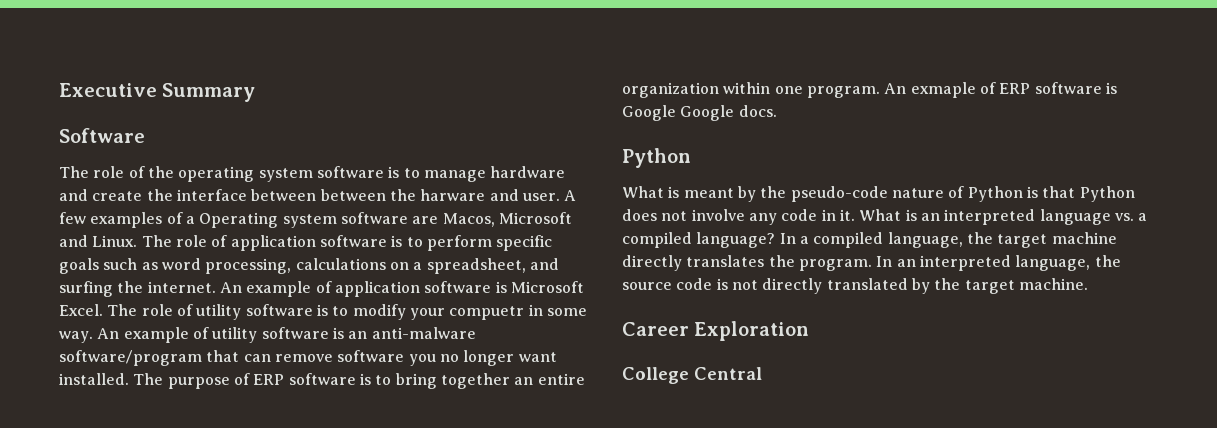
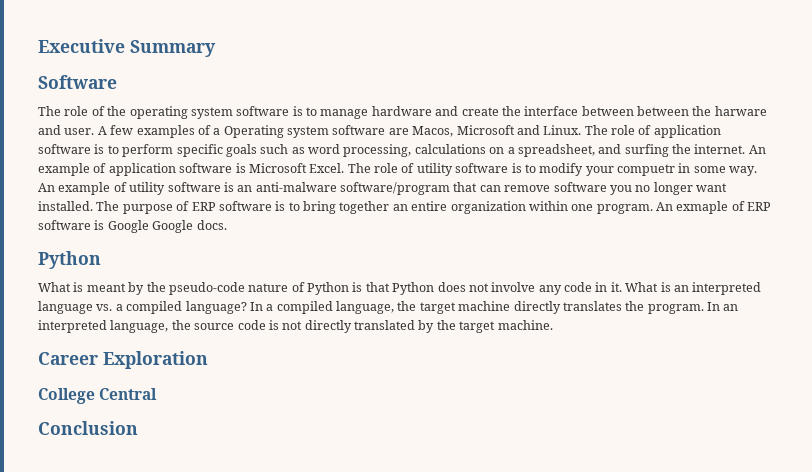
(762, 373) none -> [38,421,138,435] // Conclusion

